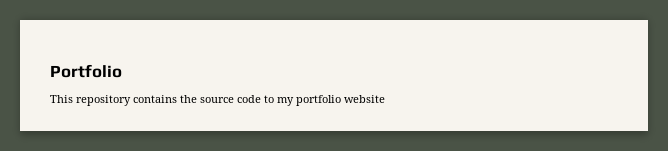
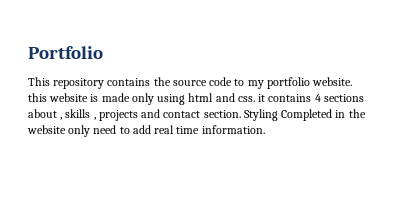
[344,95,385,103] website -> [312,77,353,86] [28,93,364,105] [28,109,366,121] [27,125,265,137] website. this website is made only using html and css. it contains 4 sections about , skills , projects and contact section. Styling Completed in the website only need to add real time information.

